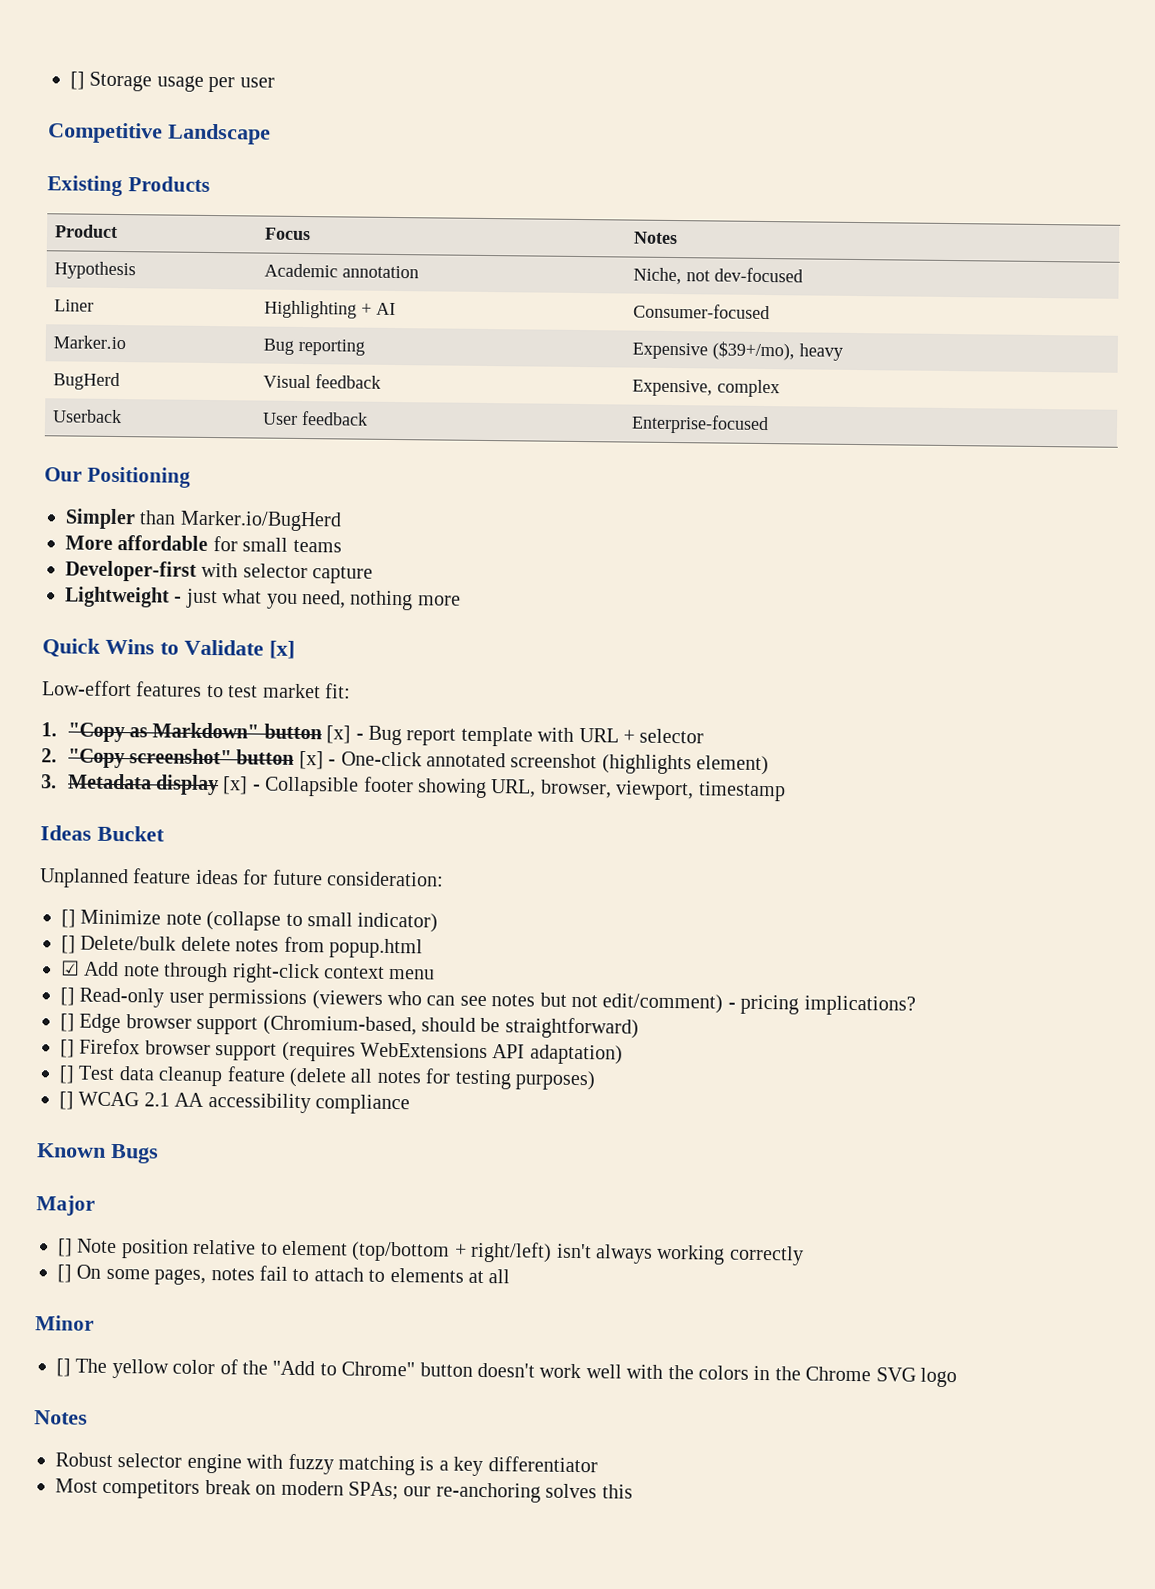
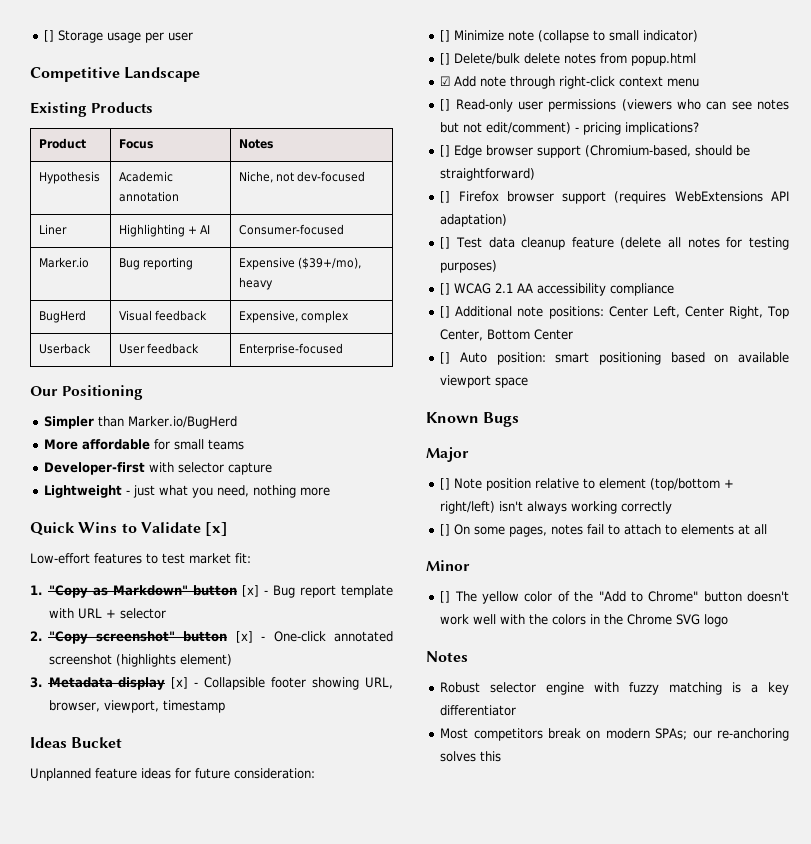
(410, 1104) none -> [440,306,790,319] [440,329,574,341] [440,352,789,365] [440,375,529,388] // [] Additional note positions: Center Left, Center Right, Top Center, Bottom Center // [] Auto position: smart positioning based on available viewport space

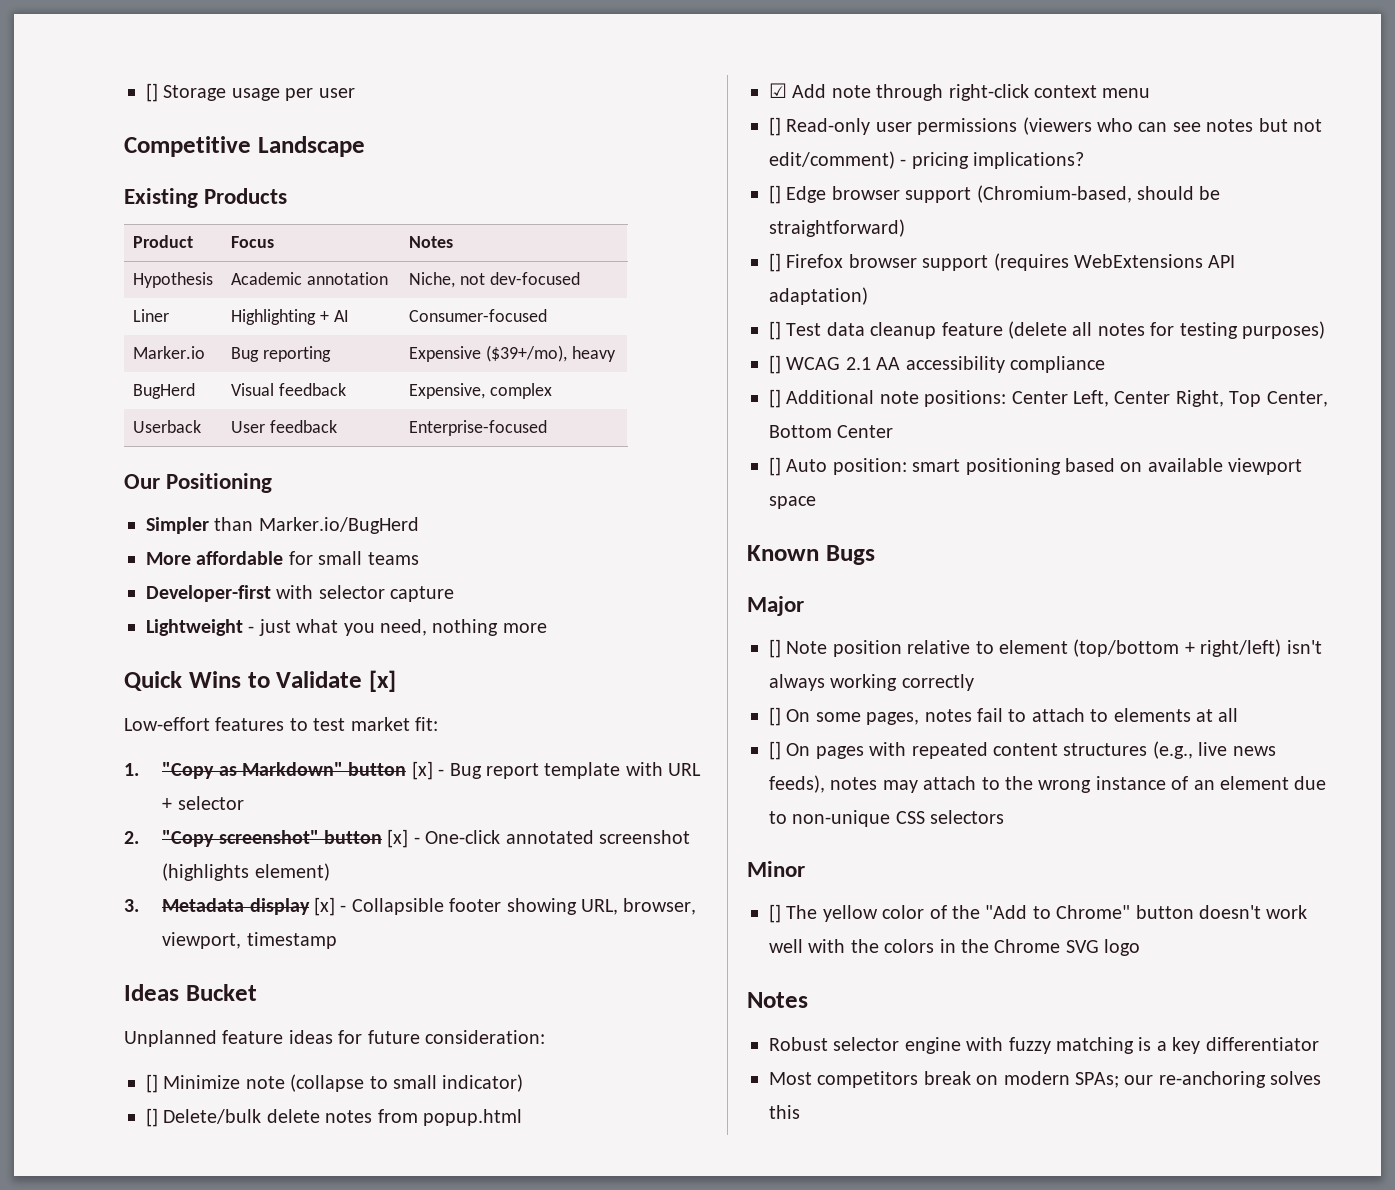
(768, 529) none -> [769,741,1276,760] [769,775,1327,793] [769,810,1005,827] // [] On pages with repeated content structures (e.g., live news feeds), notes may attach to the wrong instance of an element due to non-unique CSS selectors

